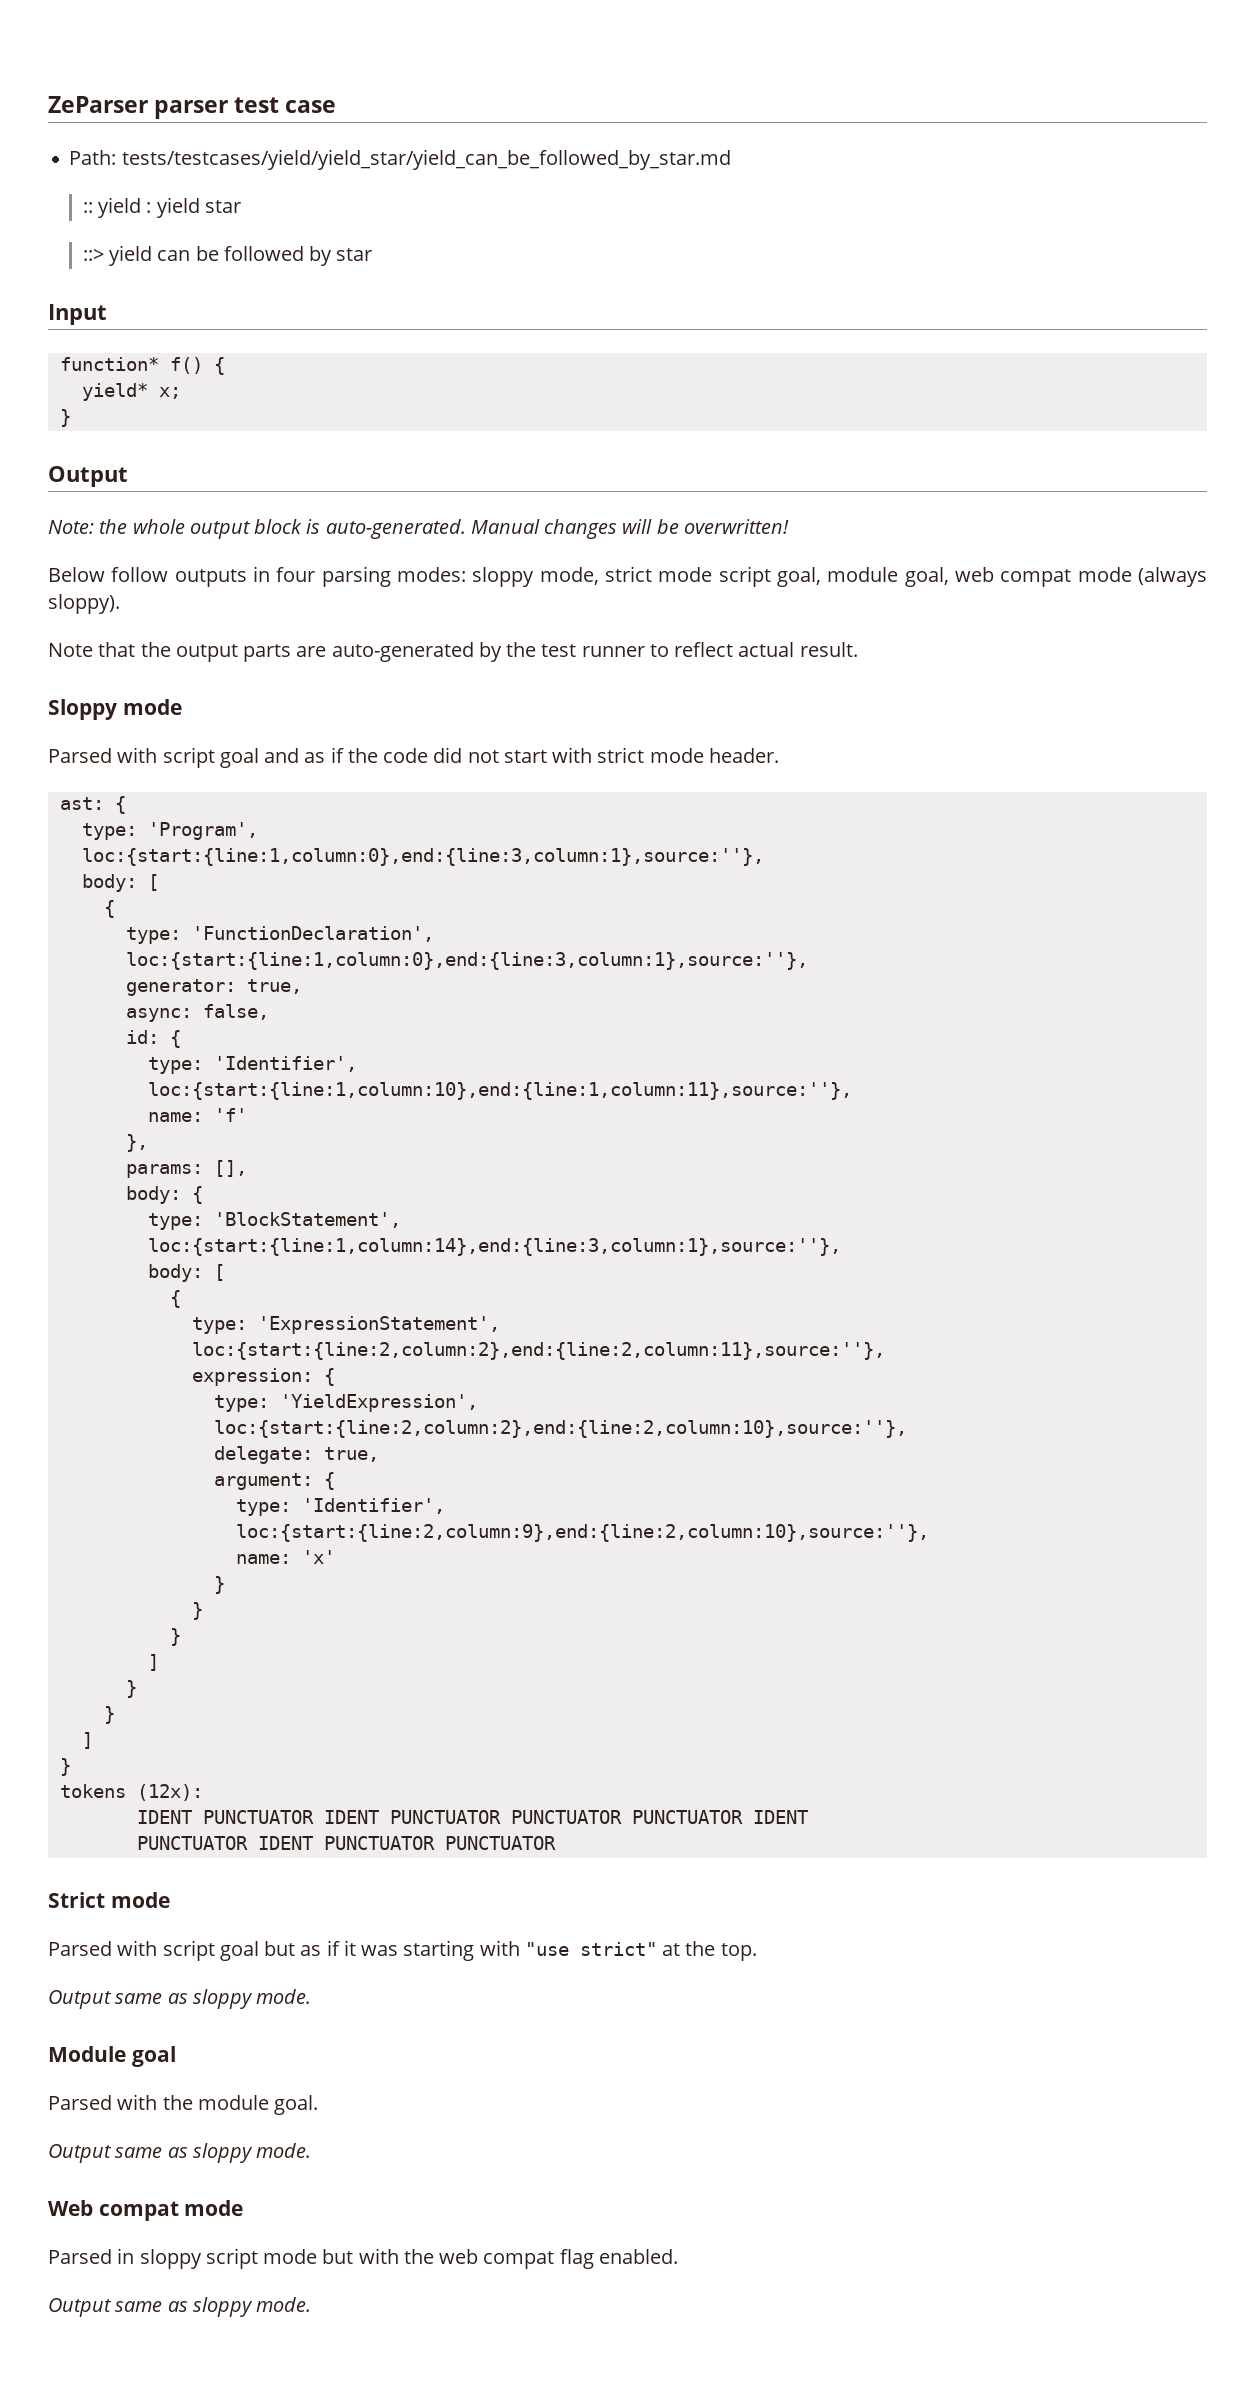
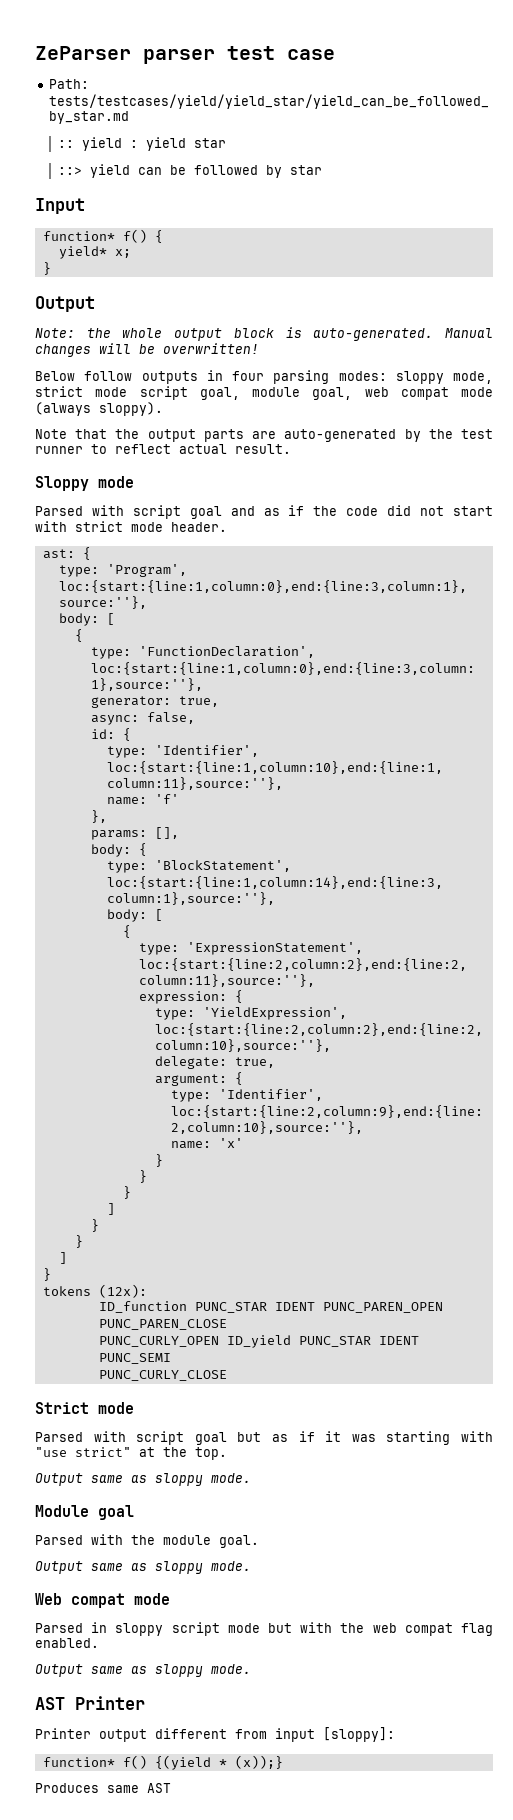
[136,1810,808,1824] [136,1836,556,1850] IDENT PUNCTUATOR IDENT PUNCTUATOR PUNCTUATOR PUNCTUATOR IDENT // PUNCTUATOR IDENT PUNCTUATOR PUNCTUATOR -> [98,1301,443,1313] [98,1319,227,1330] [98,1335,419,1348] [98,1353,171,1364] [98,1370,227,1381] ID_function PUNC_STAR IDENT PUNC_PAREN_OPEN PUNC_PAREN_CLOSE // PUNC_CURLY_OPEN ID_yield PUNC_STAR IDENT PUNC_SEMI // PUNC_CURLY_CLOSE
(312, 2304) none -> [35,1696,145,1710] [35,1727,395,1742] [42,1755,283,1770] [35,1783,171,1793] // AST Printer // Printer output different from input [sloppy]: // function* f() {(yield * (x));} // Produces same AST

